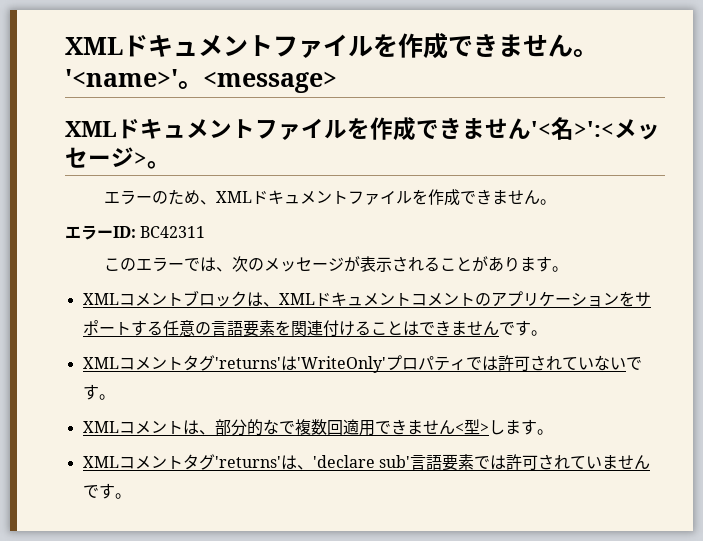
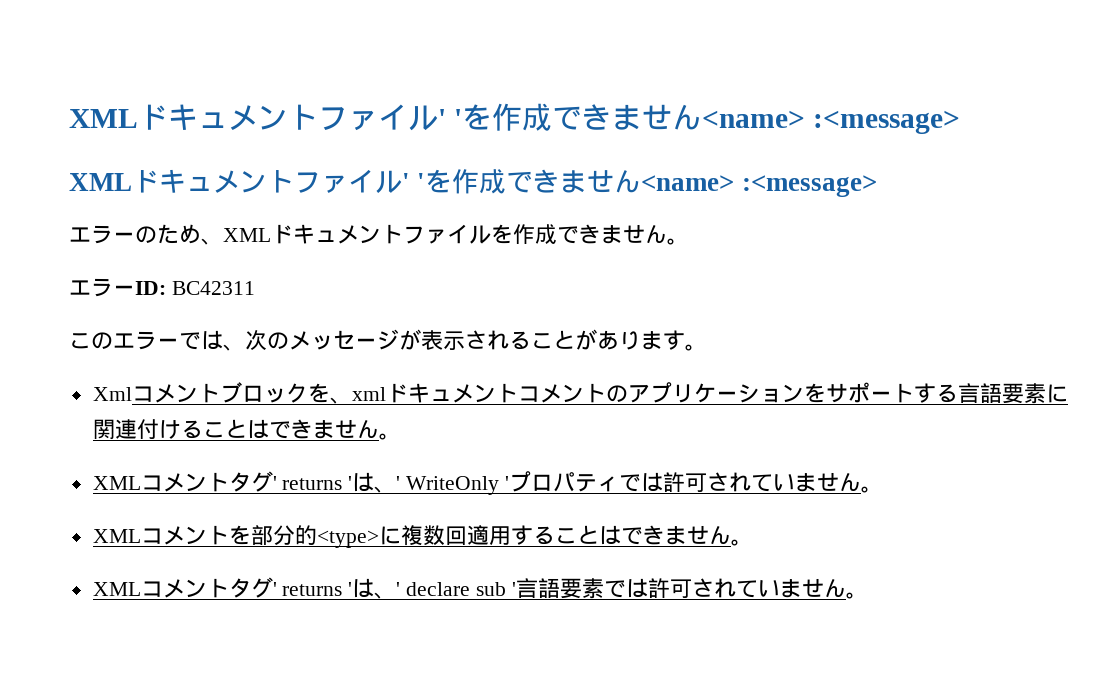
[65,33,598,59] [65,69,337,93] [65,117,660,141] [65,147,170,169] XMLドキュメントファイルを作成できません。'<name>'。<message> // XMLドキュメントファイルを作成できません'<名>':<メッセージ>。 -> [69,103,960,134] [69,169,877,197] XMLドキュメントファイル' 'を作成できません<name> :<message> // XMLドキュメントファイル' 'を作成できません<name> :<message>
[82,293,119,305] XML -> [92,387,132,401] Xml
[246,292,315,307] は、XML -> [307,383,386,404] を、xml
[162,320,291,337] 任意の言語要素を -> [957,383,1068,404] 言語要素に
[498,320,547,336] [82,355,386,373] です。 // XMLコメントタグ'returns'は'WriteOnly' -> [378,433,401,440] [92,471,509,495] 。 // XMLコメントタグ' returns 'は、' WriteOnly '
[593,355,642,371] [82,384,115,400] [82,419,553,436] [82,454,410,470] ないです。 // XMLコメントは、部分的なで複数回適用できません<型>します。 // XMLコメントタグ'returns'は、'declare sub' -> [794,472,883,493] [92,524,753,548] [92,577,516,599] ません。 // XMLコメントを部分的<type>に複数回適用することはできません。 // XMLコメントタグ' returns 'は、' declare sub '
[82,483,115,499] です -> (846, 588) none

